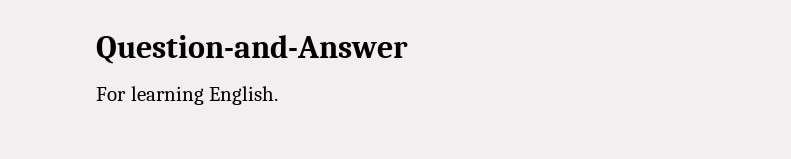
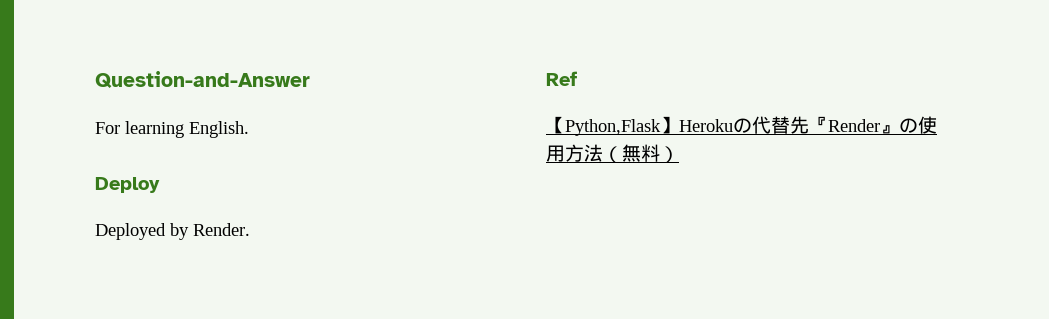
(279, 95) none -> [95,177,160,193] [95,223,250,240] [546,71,577,86] [546,116,937,136] [546,144,679,163] // Deploy // Deployed by Render. // Ref // 【Python,Flask】Herokuの代替先『Render』の使用方法（無料）

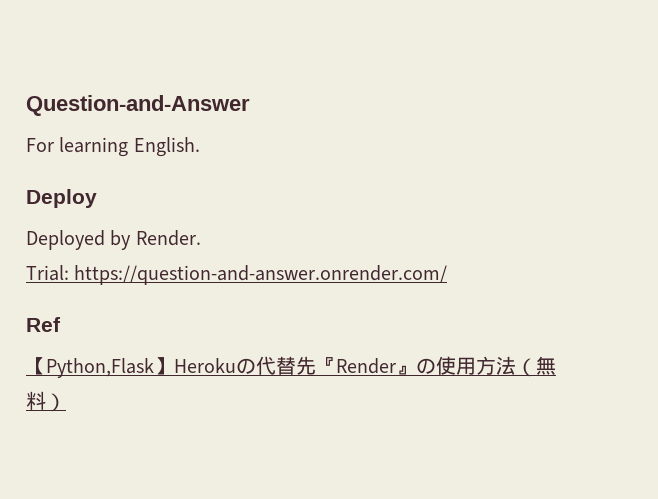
(250, 229) none -> [26,265,448,285] // Trial: https://question-and-answer.onrender.com/

